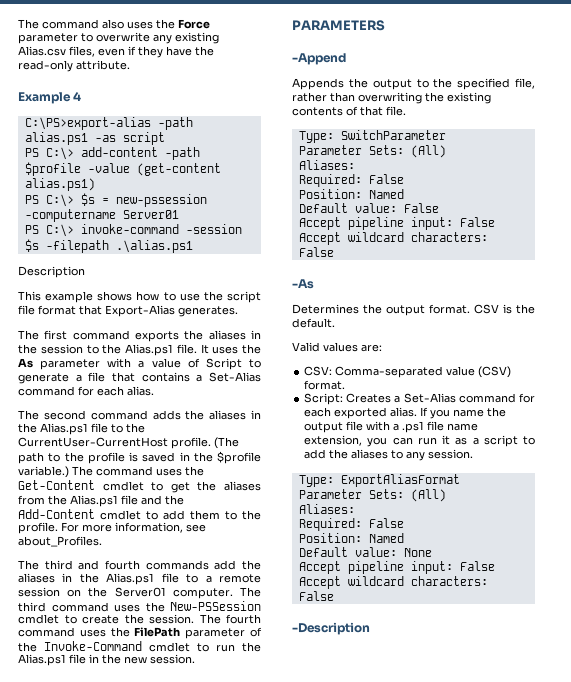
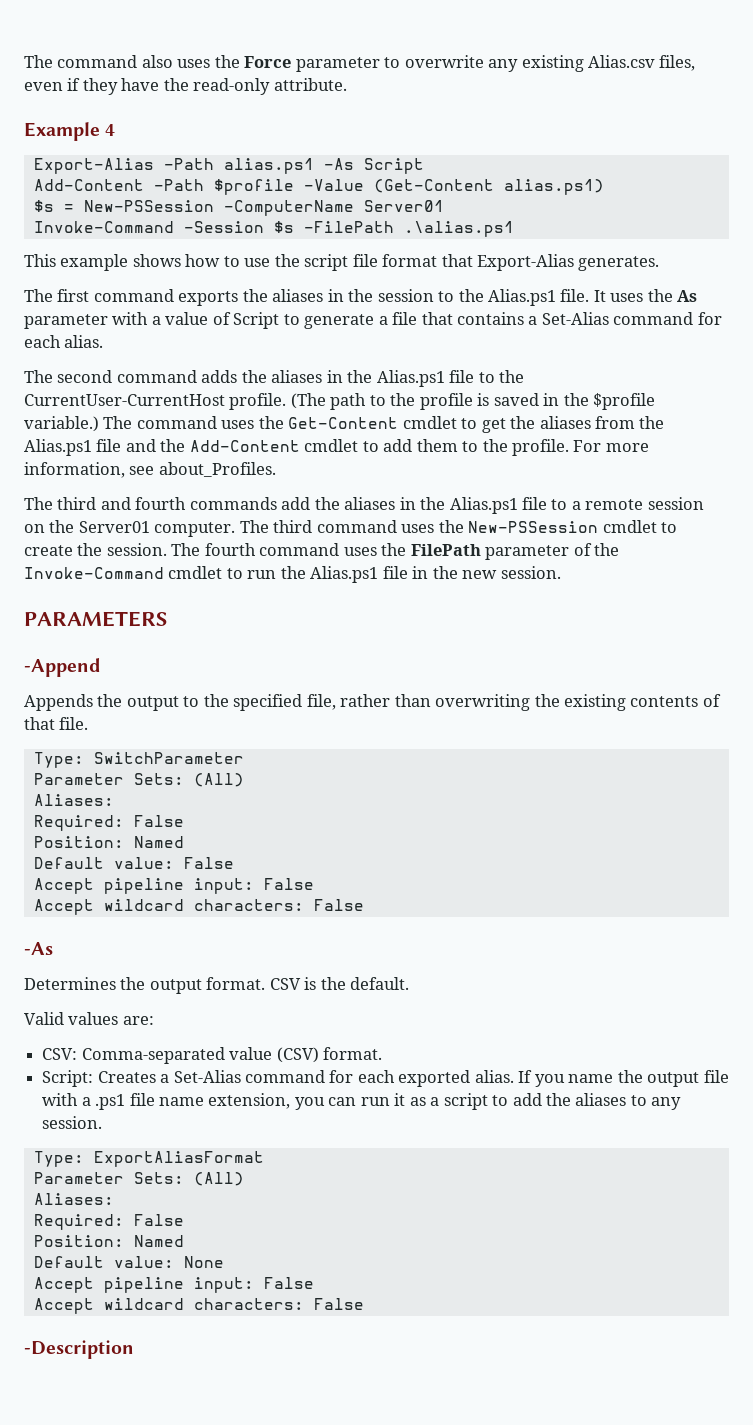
[24,117,193,130] [24,132,165,145] [24,147,200,160] [24,162,221,176] [24,178,95,191] [24,193,207,207] [24,209,179,222] [24,224,242,237] [24,239,109,253] C:\PS>export-alias -path alias.ps1 -as script // PS C:\> add-content -path $profile -value (get-content alias.ps1) // PS C:\> $s = new-pssession -computername Server01 // PS C:\> invoke-command -session $s -filepath -> [33,158,424,174] [33,179,604,195] [33,200,444,216] [33,221,394,233] Export-Alias -Path alias.ps1 -As Script // Add-Content -Path $profile -Value (Get-Content alias.ps1) // $s = New-PSSession -ComputerName Server01 // Invoke-Command -Session $s -FilePath
[18,266,85,278] // Description -> (514, 229) none

